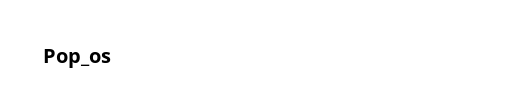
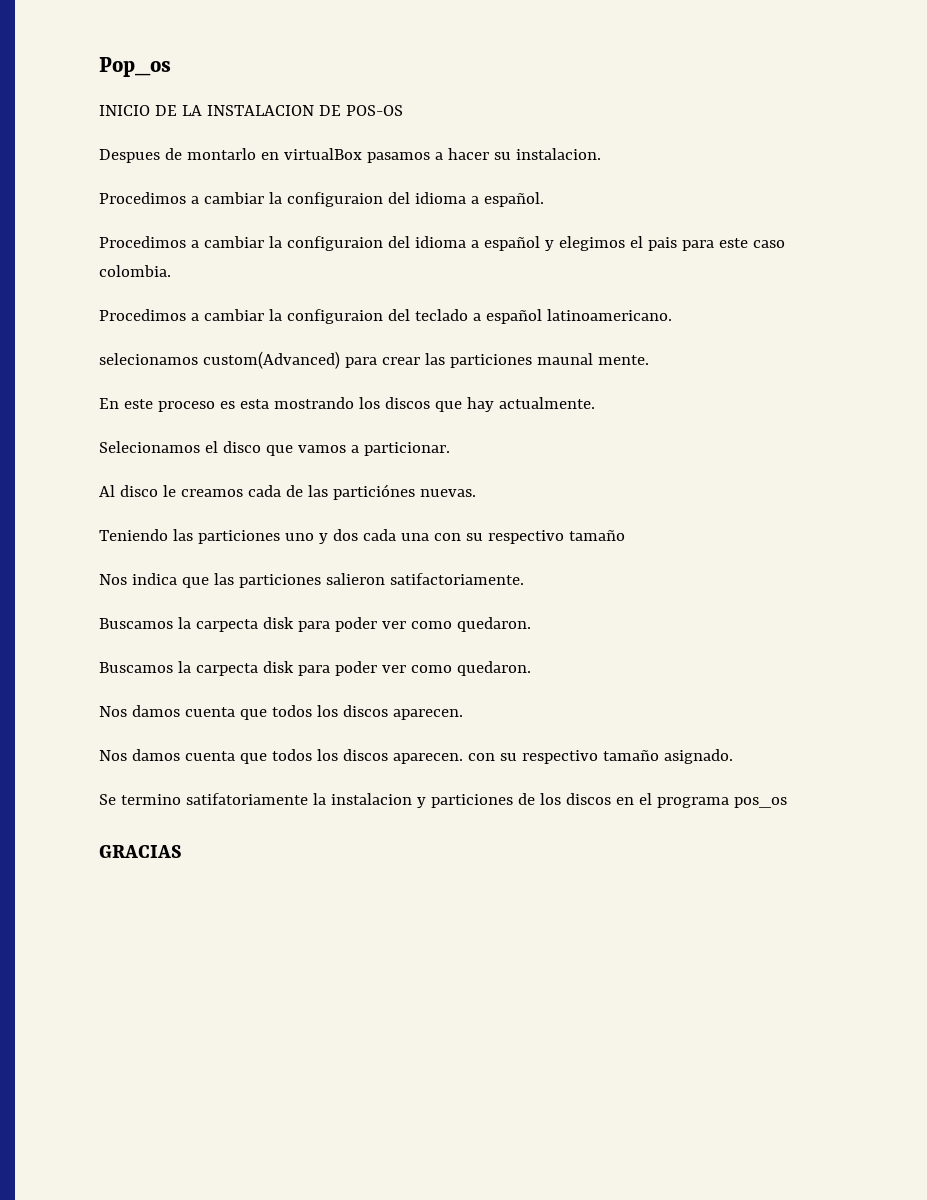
(111, 58) none -> [99,105,403,116] [99,148,601,163] [99,192,544,207] [99,236,785,251] [99,265,171,277] [99,309,672,324] [99,351,649,369] [99,397,595,412] [99,441,450,456] [99,484,476,500] [99,529,625,544] [99,573,524,588] [99,617,531,632] [99,661,531,676] [99,705,463,720] [99,749,733,764] [99,793,787,808] [99,845,182,858] // INICIO DE LA INSTALACION DE POS-OS // Despues de montarlo en virtualBox pasamos a hacer su instalacion. // Procedimos a cambiar la configuraion del idioma a español. // Procedimos a cambiar la configuraion del idioma a español y elegimos el pais para este caso colombia. // Procedimos a cambiar la configuraion del teclado a español latinoamericano. // selecionamos custom(Advanced) para crear las particiones maunal mente. // En este proceso es esta mostrando los discos que hay actualmente. // Selecionamos el disco que vamos a particionar. // Al disco le creamos cada de las particiónes nuevas. // Teniendo las particiones uno y dos cada una con su respectivo tamaño // Nos indica que las particiones salieron satifactoriamente. // Buscamos la carpecta disk para poder ver como quedaron. // Buscamos la carpecta disk para poder ver como quedaron. // Nos damos cuenta que todos los discos aparecen. // Nos damos cuenta que todos los discos aparecen. con su respectivo tamaño asignado. // Se termino satifatoriamente la instalacion y particiones de los discos en el programa pos_os // GRACIAS

